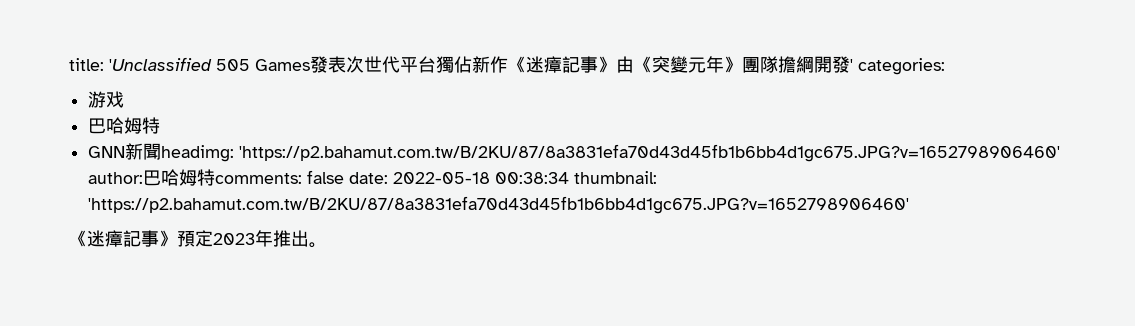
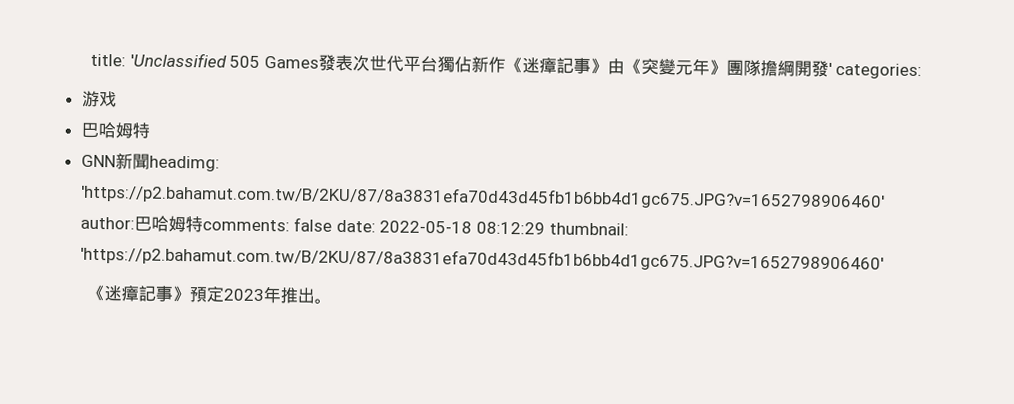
[495,172,570,184] 00:38:34 -> [476,221,546,235] 08:12:29

